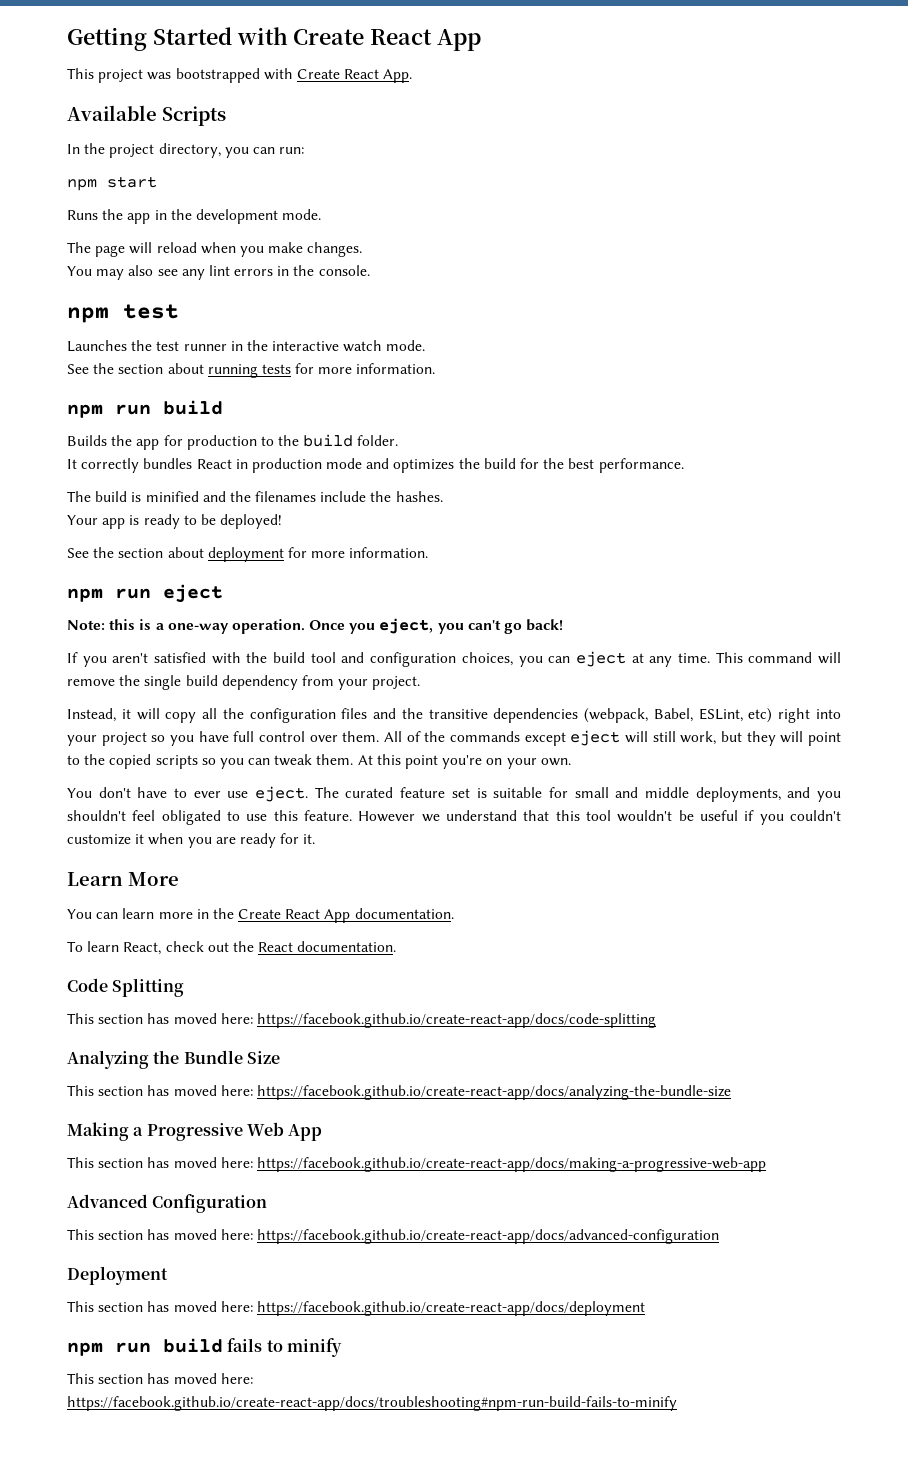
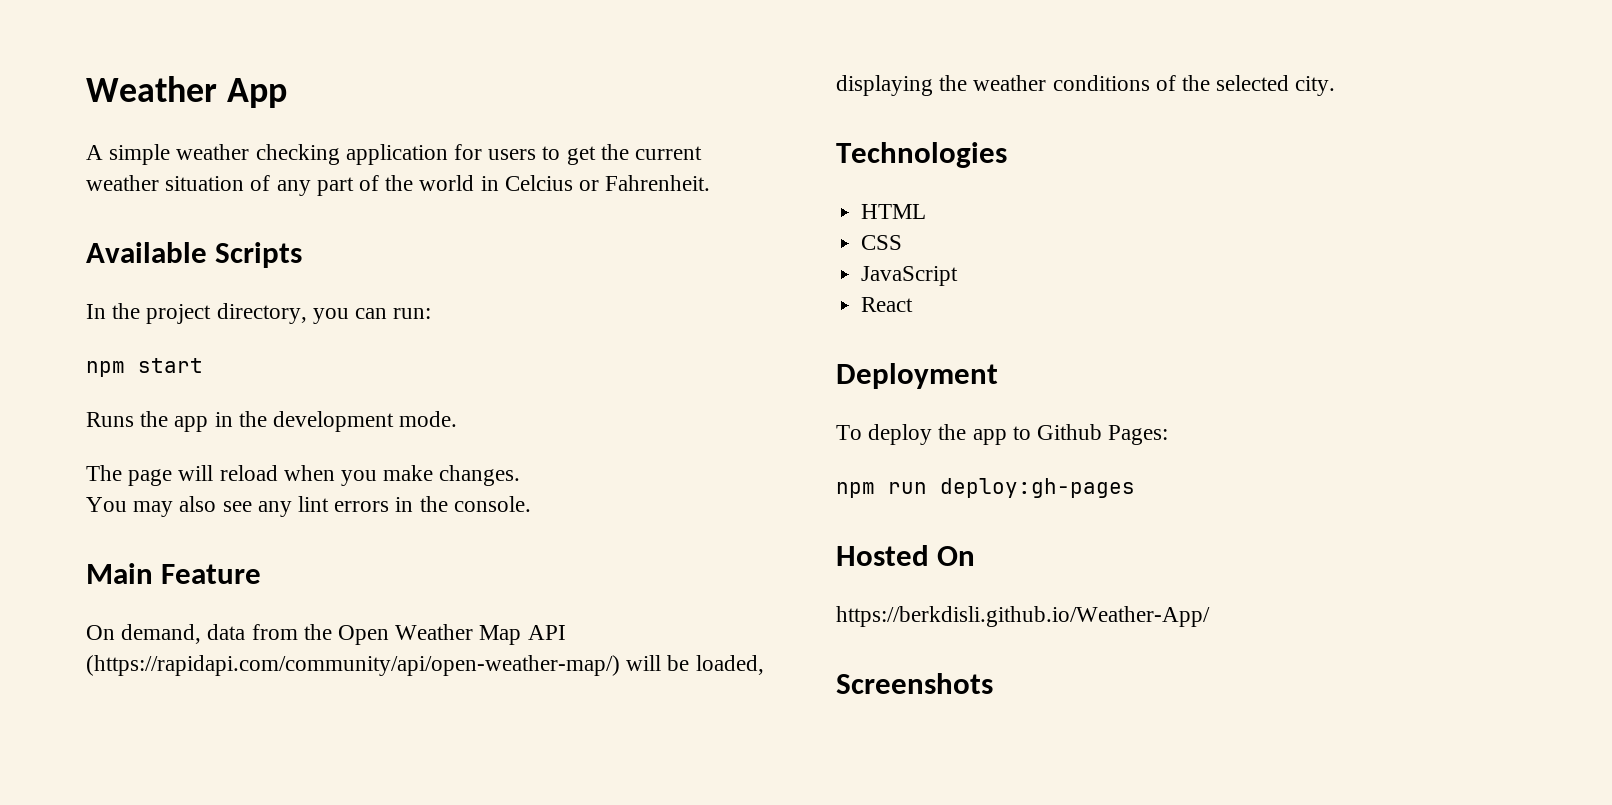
[67,27,482,51] [67,68,413,83] Getting Started with Create React App // This project was bootstrapped with Create React App. -> [86,76,287,108] [86,144,703,165] [86,175,711,196] Weather App // A simple weather checking application for users to get the current weather situation of any part of the world in Celcius or Fahrenheit.
[67,304,179,323] [67,340,426,352] [67,363,436,378] [67,400,223,418] [67,434,399,450] [67,458,684,473] [67,491,443,502] [67,514,283,529] [67,547,429,562] [67,584,223,603] [67,618,564,634] [67,651,842,667] [67,675,421,690] [67,708,841,723] [67,730,841,746] [67,754,571,769] [67,786,842,802] [67,810,842,825] [67,833,316,848] [67,872,179,886] [67,908,454,923] [67,941,397,955] [67,978,185,997] [67,1013,656,1028] [67,1050,280,1069] [67,1085,731,1100] [67,1122,323,1141] [67,1157,766,1172] [67,1194,268,1213] [67,1229,719,1244] [67,1266,168,1285] [67,1301,645,1316] [67,1338,342,1357] [67,1373,253,1384] [67,1396,677,1411] npm test // Launches the test runner in the interactive watch mode. // See the section about running tests for more information. // npm run build // Builds the app for production to the build folder. // It correctly bundles React in production mode and optimizes the build for the best performance. // The build is minified and the filenames include the hashes. // Your app is ready to be deployed! // See the section about deployment for more information. // npm run eject // Note: this is a one-way operation. Once you eject, you can't go back! // If you aren't satisfied with the build tool and configuration choices, you can eject at any time. This command will remove the single build dependency from your project. // Instead, it will copy all the configuration files and the transitive dependencies (webpack, Babel, ESLint, etc) right into your project so you have full control over them. All of the commands except eject will still work, but they will point to the copied scripts so you can tweak them. At this point you're on your own. // You don't have to ever use eject. The curated feature set is suitable for small and middle deployments, and you shouldn't feel obligated to use this feature. However we understand that this tool wouldn't be useful if you couldn't customize it when you are ready for it. // Learn More // You can learn more in the Create React App documentation. // To learn React, check out the React documentation. // Code Splitting // This section has moved here: https://facebook.github.io/create-react-app/docs/code-splitting // Analyzing the Bundle Size // This section has moved here: https://facebook.github.io/create-react-app/docs/analyzing-the-bundle-size // Making a Progressive Web App // This section has moved here: https://facebook.github.io/create-react-app/docs/making-a-progressive-web-app // Advanced Configuration // This section has moved here: https://facebook.github.io/create-react-app/docs/advanced-configuration // Deployment // This section has moved here: https://facebook.github.io/create-react-app/docs/deployment // npm run build fails to minify // This section has moved here: https://facebook.github.io/create-react-app/docs/troubleshooting#npm-run-build-fails-to-minify -> [86,563,262,584] [86,624,566,645] [86,655,764,676] [836,75,1336,96] [836,142,1007,168] [861,204,927,219] [861,235,903,250] [861,266,959,286] [861,297,914,312] [836,363,998,389] [836,424,1169,445] [836,478,1135,498] [836,545,976,566] [836,606,1210,627] [836,673,993,694] Main Feature // On demand, data from the Open Weather Map API (https://rapidapi.com/community/api/open-weather-map/) will be loaded, displaying the weather conditions of the selected city. // Technologies // HTML // CSS // JavaScript // React // Deployment // To deploy the app to Github Pages: // npm run deploy:gh-pages // Hosted On // https://berkdisli.github.io/Weather-App/ // Screenshots

